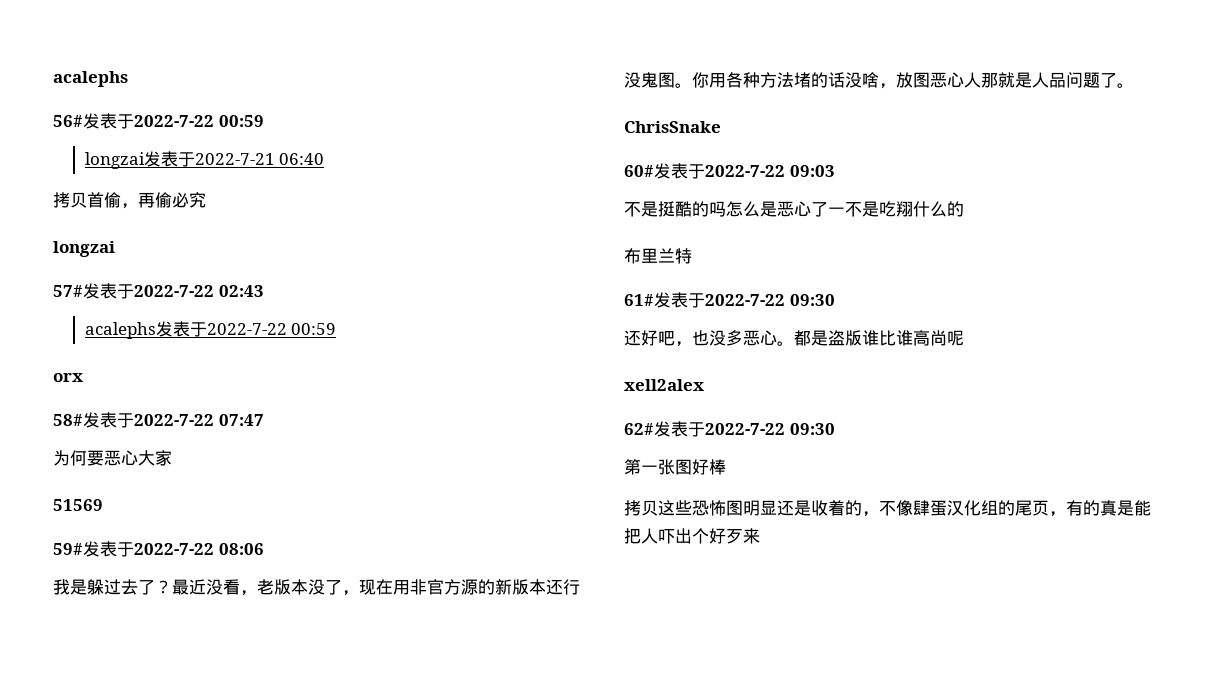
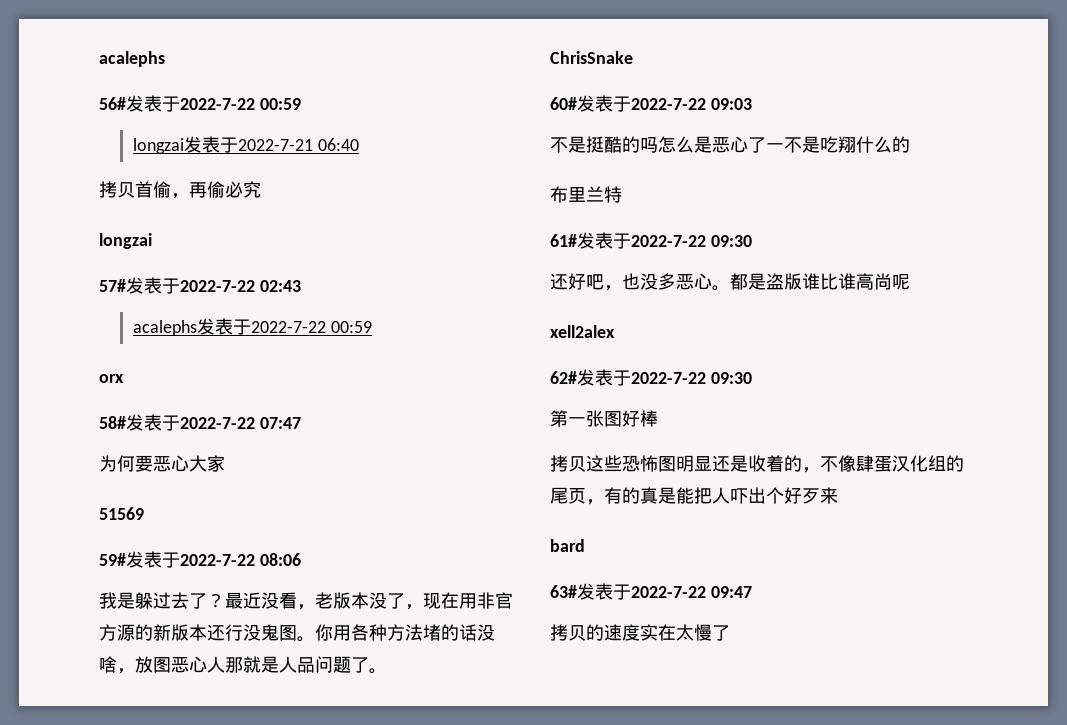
(760, 536) none -> [550,539,585,552] [550,583,752,600] [550,624,730,641] // bard // 63#发表于2022-7-22 09:47 // 拷贝的速度实在太慢了

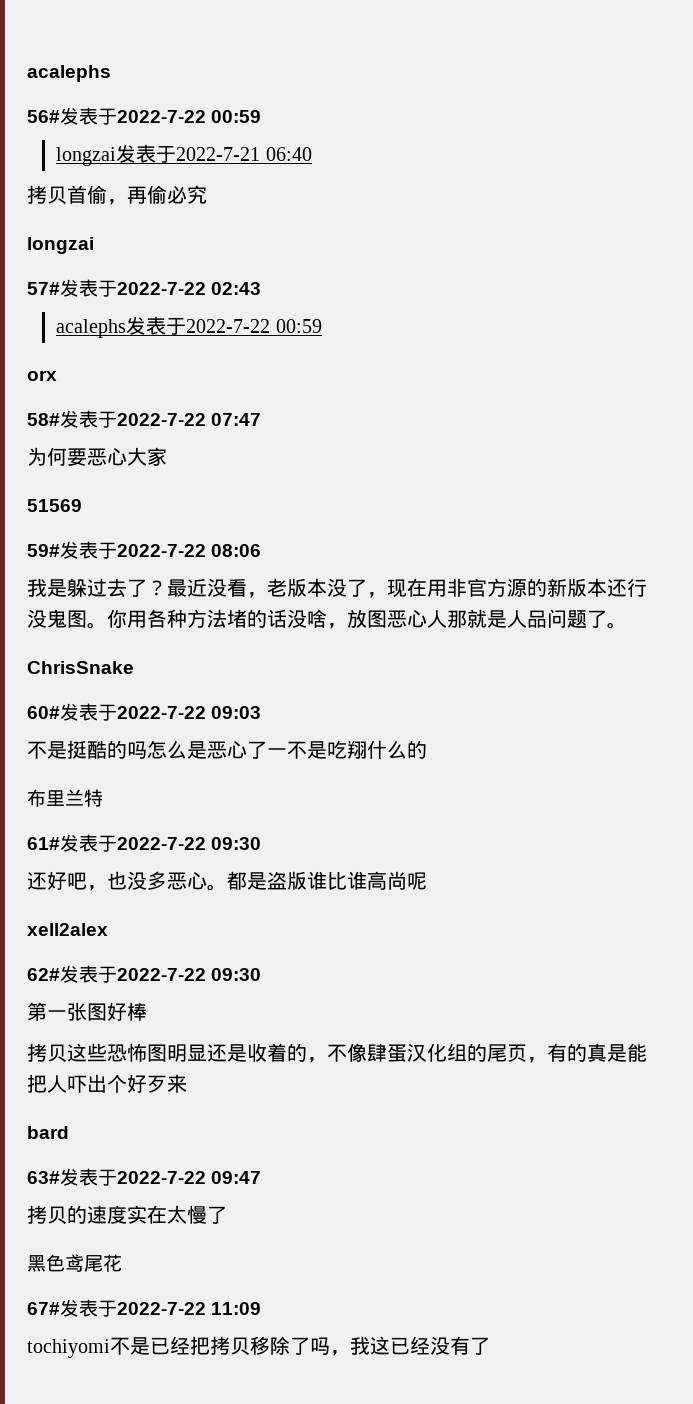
(730, 633) none -> [27,1254,122,1272] [27,1299,262,1317] [27,1336,490,1358] // 黑色鸢尾花 // 67#发表于2022-7-22 11:09 // tochiyomi不是已经把拷贝移除了吗，我这已经没有了

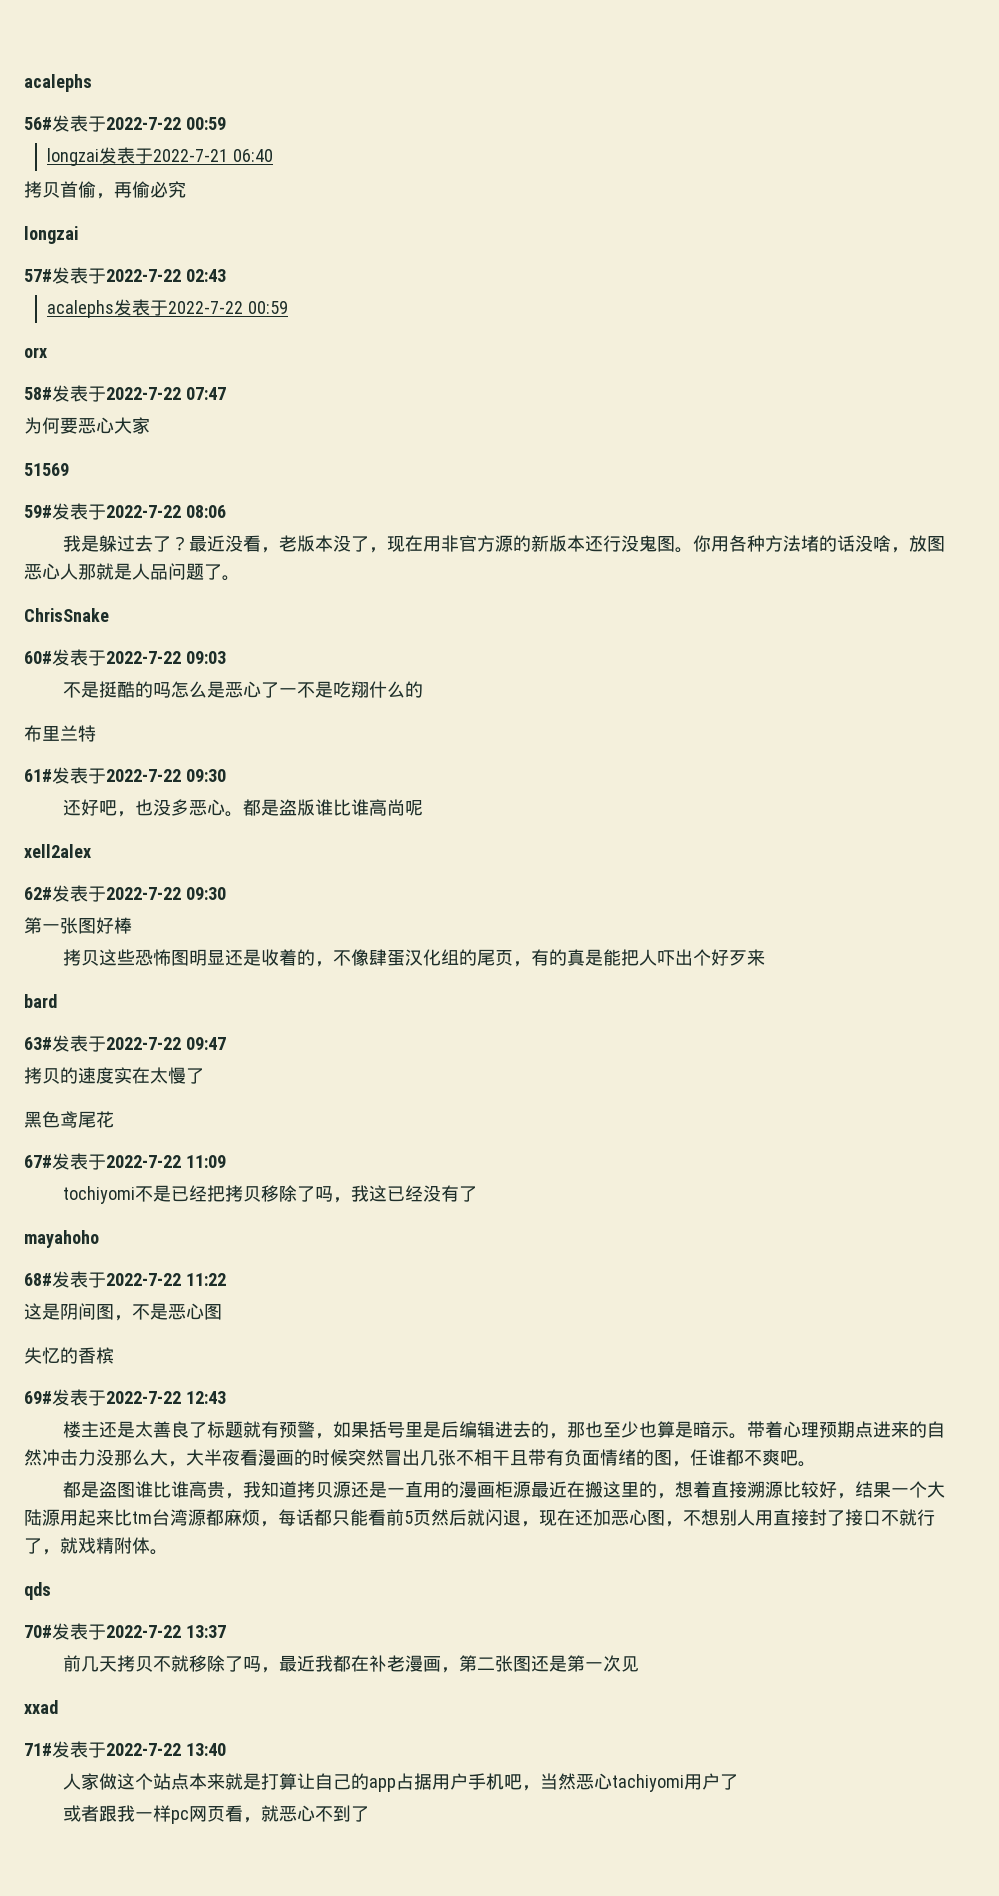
(490, 1346) none -> [24,1230,99,1248] [24,1271,226,1288] [24,1303,222,1321] [24,1347,114,1364] [24,1389,226,1406] [63,1421,946,1439] [24,1449,816,1467] [63,1481,946,1499] [24,1509,935,1527] [24,1537,168,1555] [24,1582,51,1600] [24,1623,226,1640] [63,1655,640,1673] [24,1700,58,1714] [24,1741,226,1758] [63,1773,739,1792] [63,1805,370,1824] // mayahoho // 68#发表于2022-7-22 11:22 // 这是阴间图，不是恶心图 // 失忆的香槟 // 69#发表于2022-7-22 12:43 // 楼主还是太善良了标题就有预警，如果括号里是后编辑进去的，那也至少也算是暗示。带着心理预期点进来的自然冲击力没那么大，大半夜看漫画的时候突然冒出几张不相干且带有负面情绪的图，任谁都不爽吧。 // 都是盗图谁比谁高贵，我知道拷贝源还是一直用的漫画柜源最近在搬这里的，想着直接溯源比较好，结果一个大陆源用起来比tm台湾源都麻烦，每话都只能看前5页然后就闪退，现在还加恶心图，不想别人用直接封了接口不就行了，就戏精附体。 // qds // 70#发表于2022-7-22 13:37 // 前几天拷贝不就移除了吗，最近我都在补老漫画，第二张图还是第一次见 // xxad // 71#发表于2022-7-22 13:40 // 人家做这个站点本来就是打算让自己的app占据用户手机吧，当然恶心tachiyomi用户了 // 或者跟我一样pc网页看，就恶心不到了

